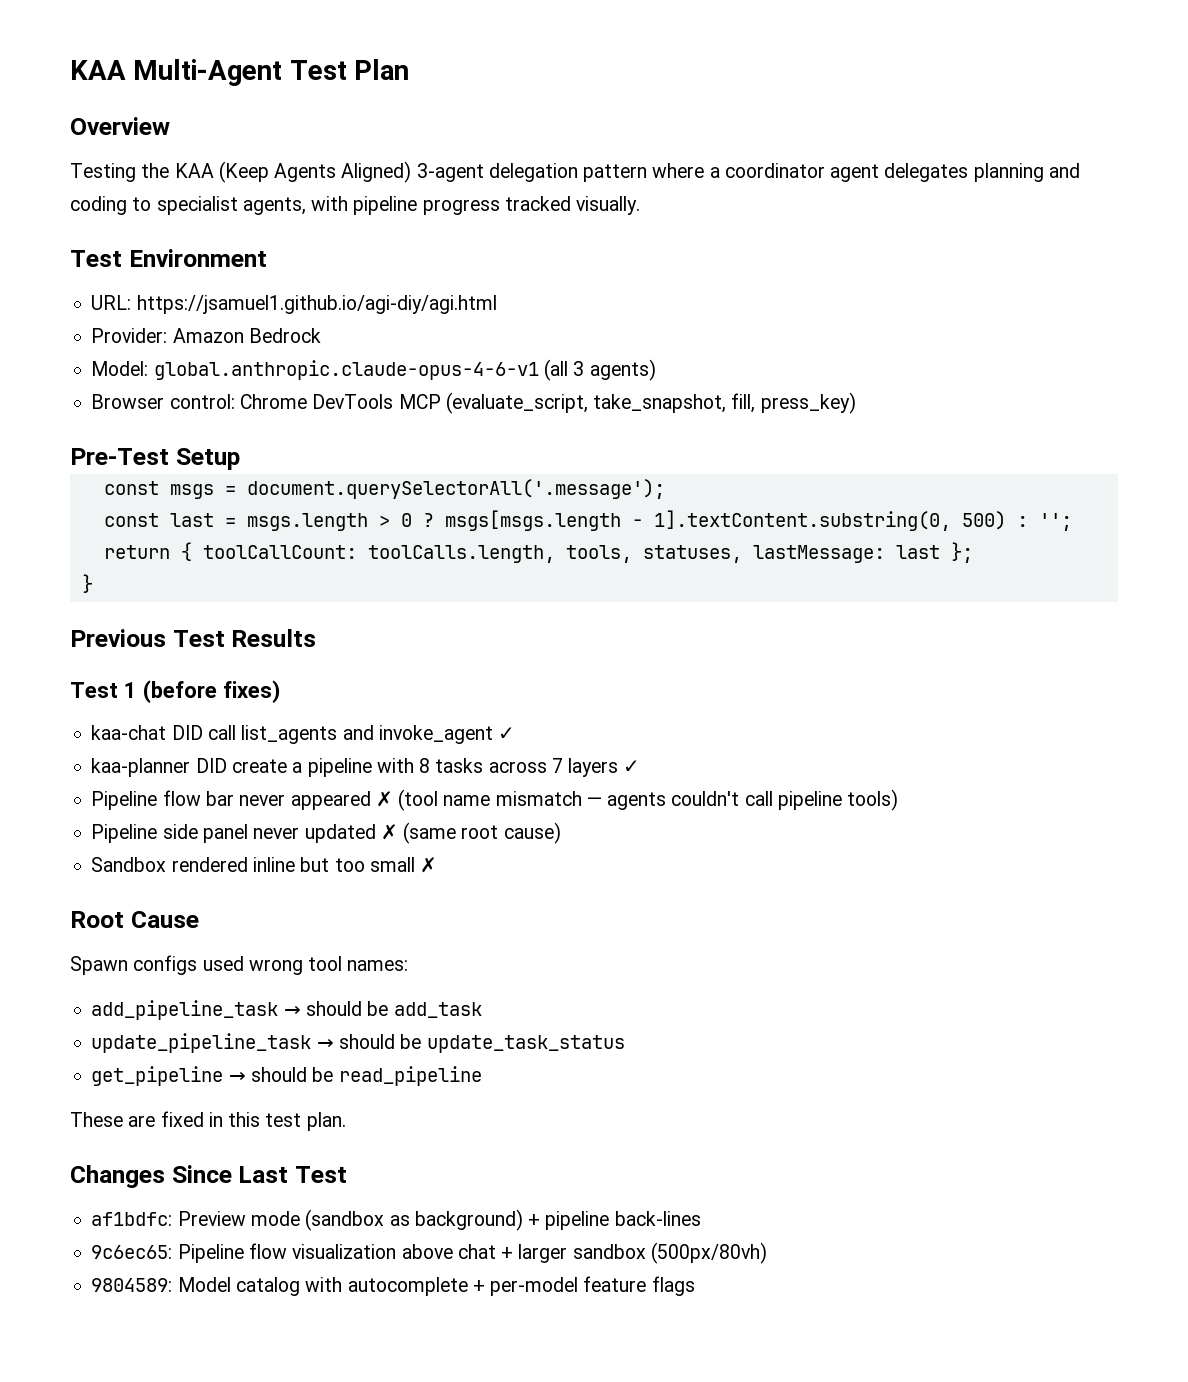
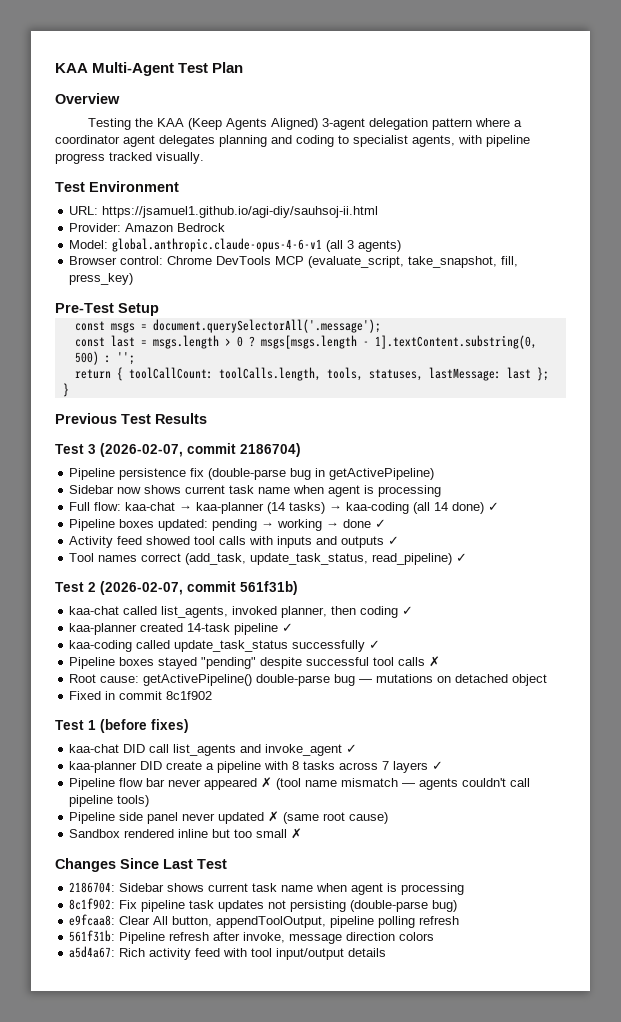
[136,295,497,314] https://jsamuel1.github.io/agi-diy/agi.html -> [102,206,379,218] https://jsamuel1.github.io/agi-diy/sauhsoj-ii.html
(317, 638) none -> [55,443,301,457] [69,468,435,480] [69,485,442,497] [69,502,500,514] [69,519,387,531] [69,536,400,548] [69,553,468,565] [55,581,298,595] [69,606,414,618] [69,623,294,635] [69,640,381,652] [69,656,441,669] [69,674,548,686] [69,691,213,700] // Test 3 (2026-02-07, commit 2186704) // Pipeline persistence fix (double-parse bug in getActivePipeline) // Sidebar now shows current task name when agent is processing // Full flow: kaa-chat → kaa-planner (14 tasks) → kaa-coding (all 14 done) ✓ // Pipeline boxes updated: pending → working → done ✓ // Activity feed showed tool calls with inputs and outputs ✓ // Tool names correct (add_task, update_task_status, read_pipeline) ✓ // Test 2 (2026-02-07, commit 561f31b) // kaa-chat called list_agents, invoked planner, then coding ✓ // kaa-planner created 14-task pipeline ✓ // kaa-coding called update_task_status successfully ✓ // Pipeline boxes stayed "pending" despite successful tool calls ✗ // Root cause: getActivePipeline() double-parse bug — mutations on detached object // Fixed in commit 8c1f902
[70,911,199,928] [70,955,409,975] [91,1000,482,1020] [91,1033,625,1053] [91,1066,482,1086] [70,1111,346,1131] [70,1165,347,1188] [91,1209,701,1231] [91,1242,767,1264] [91,1276,695,1296] Root Cause // Spawn configs used wrong tool names: // add_pipeline_task → should be add_task // update_pipeline_task → should be update_task_status // get_pipeline → should be read_pipeline // These are fixed in this test plan. // Changes Since Last Test // af1bdfc: Preview mode (sandbox as background) + pipeline back-lines // 9c6ec65: Pipeline flow visualization above chat + larger sandbox (500px/80vh) // 9804589: Model catalog with autocomplete + per-model feature flags -> [55,858,227,872] [69,882,465,895] [69,898,458,912] [69,914,460,928] [69,930,435,944] [69,946,387,960] Changes Since Last Test // 2186704: Sidebar shows current task name when agent is processing // 8c1f902: Fix pipeline task updates not persisting (double-parse bug) // e9fcaa8: Clear All button, appendToolOutput, pipeline polling refresh // 561f31b: Pipeline refresh after invoke, message direction colors // a5d4a67: Rich activity feed with tool input/output details

